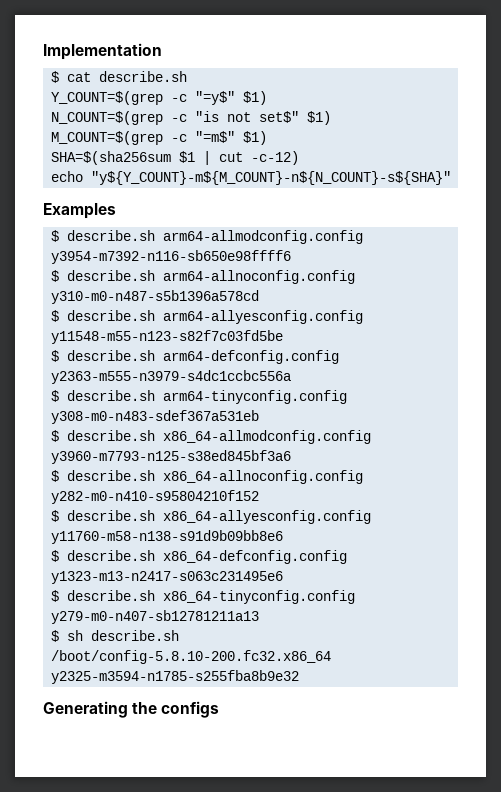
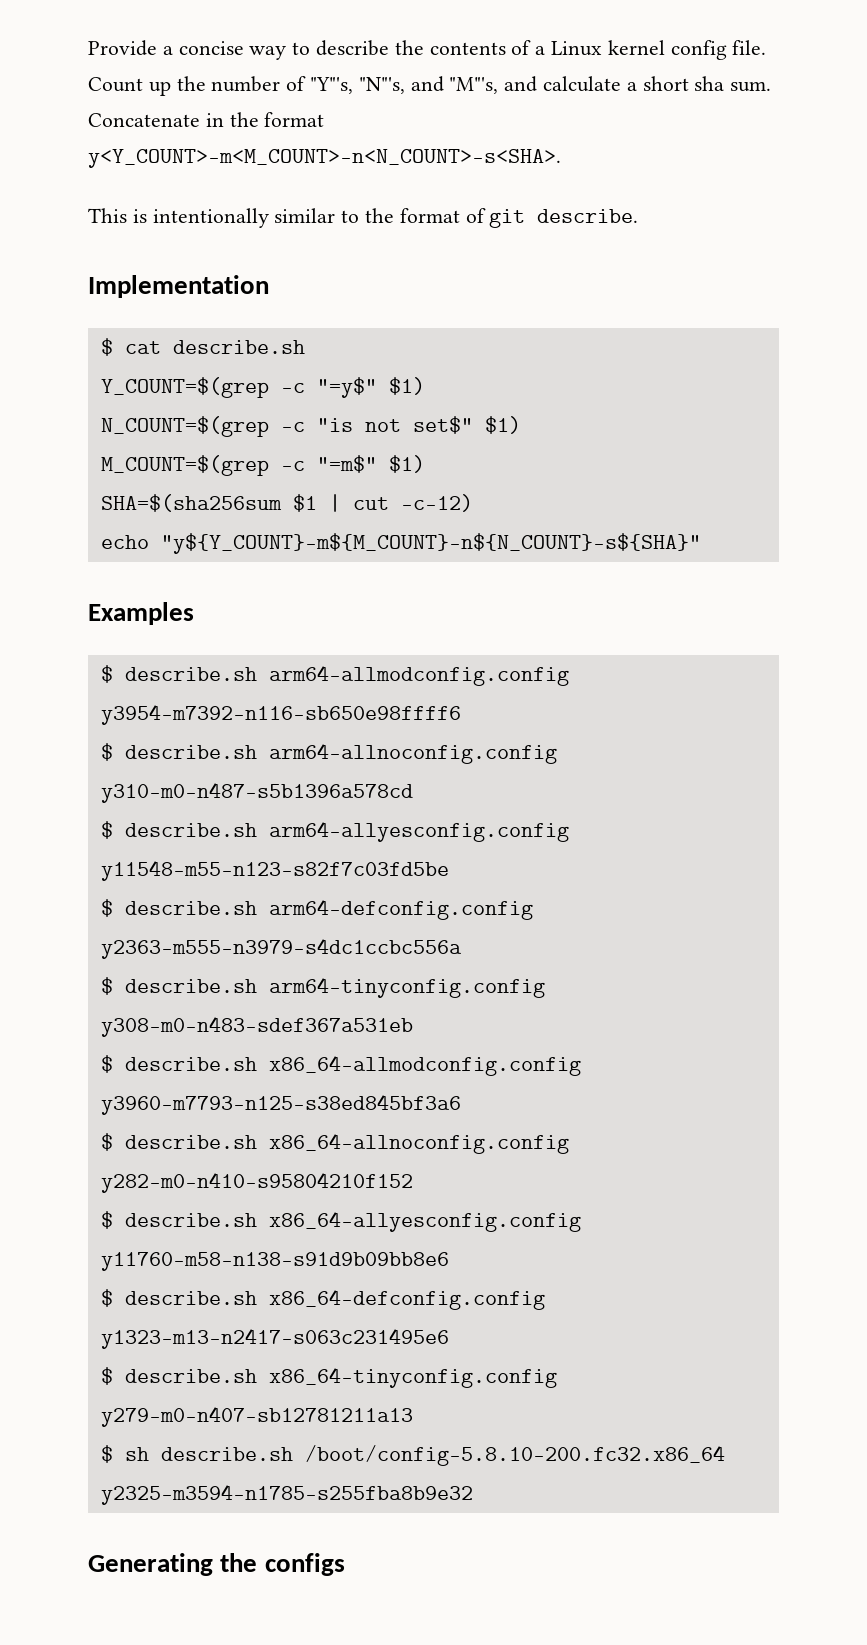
(43, 51) none -> [88,40,767,60] [88,76,772,96] [88,112,325,127] [88,149,561,168] [88,208,639,228] Provide a concise way to describe the contents of a Linux kernel config file. Count up the number of "Y"'s, "N"'s, and "M"'s, and calculate a short sha sum. Concatenate in the format y<Y_COUNT>-m<M_COUNT>-n<N_COUNT>-s<SHA>. // This is intentionally similar to the format of git describe. //

